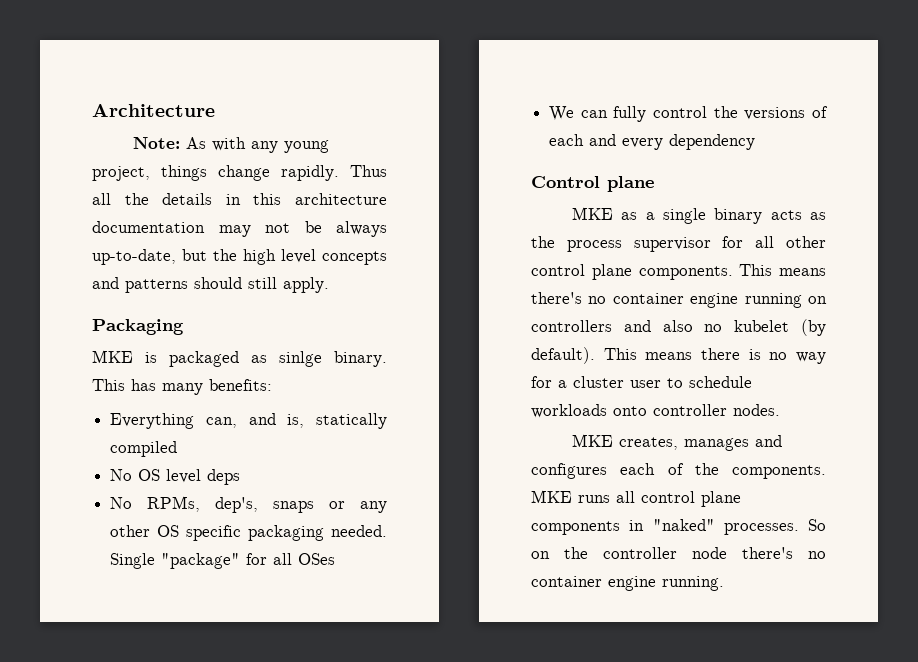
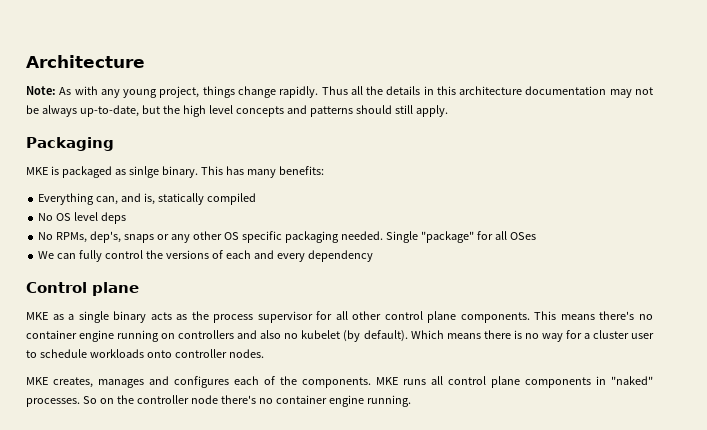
[603,348,637,360] This -> [410,330,444,339] Which

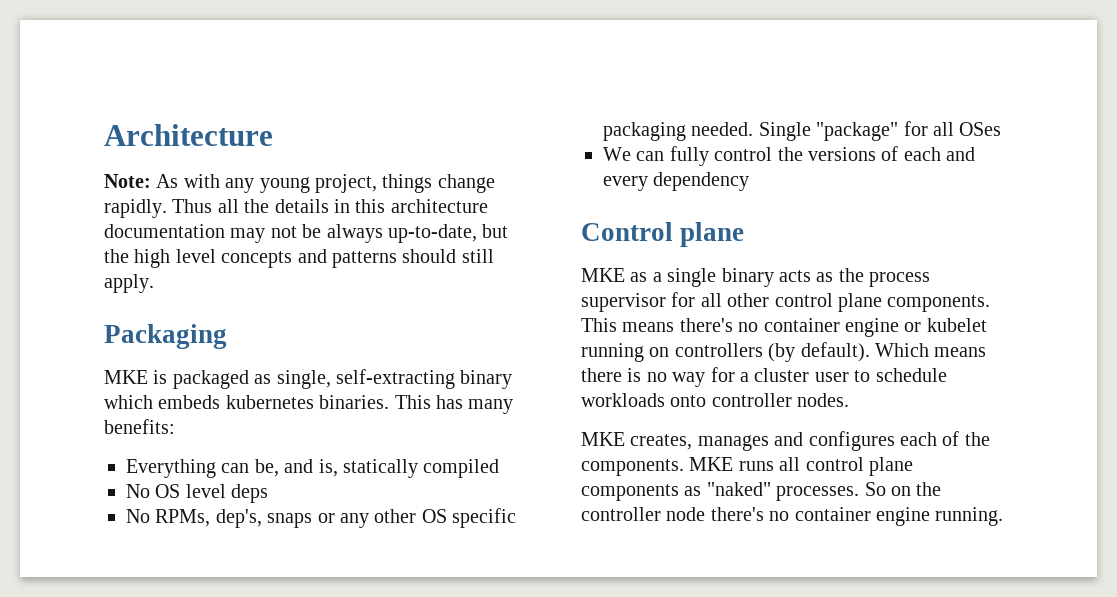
[128,166,198,178] sinlge binary. -> [276,369,513,389] [104,395,390,409] single, self-extracting binary which embeds kubernetes binaries.
[96,196,119,205] can, -> [221,459,279,477] can be,
(115, 336) none -> [904,318,987,332] or kubelet
[237,330,341,339] and also no kubelet -> (763, 350) none
[596,376,606,385] in -> [684,486,702,496] as

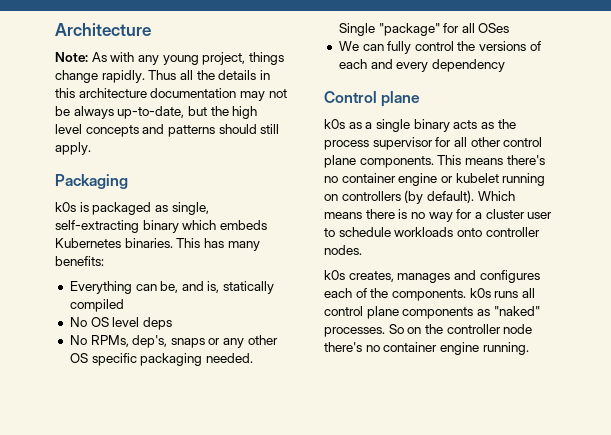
[104,370,148,384] MKE -> [55,202,76,212] k0s
[225,395,314,409] kubernetes -> [55,238,121,248] Kubernetes
[581,268,625,282] MKE -> [324,119,345,129] k0s
[581,432,625,446] MKE -> [324,270,345,280] k0s
[689,457,734,471] MKE -> [469,288,491,298] k0s

